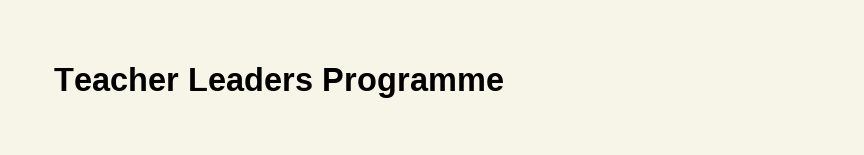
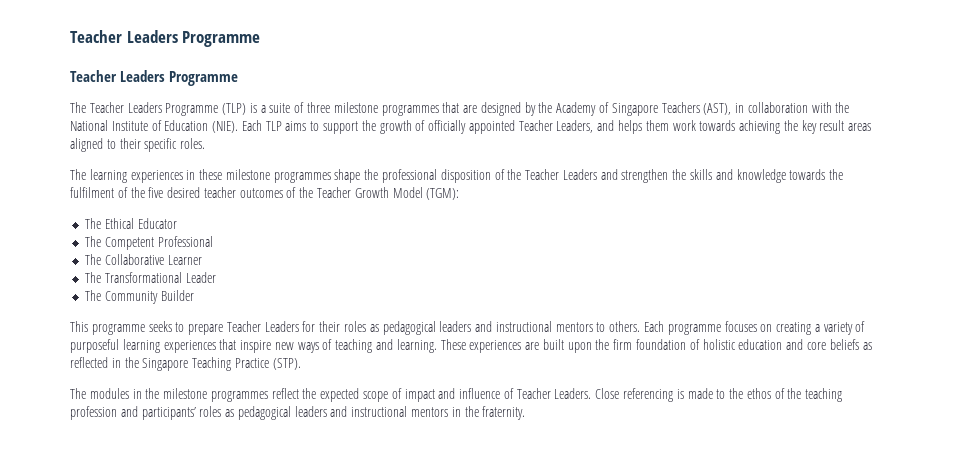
[54,67,504,98] Teacher Leaders Programme -> [70,30,261,47] [70,70,238,86] [70,102,850,116] [70,120,872,134] [70,138,206,152] [70,169,844,183] [70,187,460,200] [85,218,177,229] [85,236,213,250] [85,254,202,265] [85,272,216,283] [85,290,194,304] [70,321,866,335] [70,339,872,353] [70,357,301,371] [70,388,843,402] [70,406,526,420] Teacher Leaders Programme // Teacher Leaders Programme // The Teacher Leaders Programme (TLP) is a suite of three milestone programmes that are designed by the Academy of Singapore Teachers (AST), in collaboration with the National Institute of Education (NIE). Each TLP aims to support the growth of officially appointed Teacher Leaders, and helps them work towards achieving the key result areas aligned to their specific roles. // The learning experiences in these milestone programmes shape the professional disposition of the Teacher Leaders and strengthen the skills and knowledge towards the fulfilment of the five desired teacher outcomes of the Teacher Growth Model (TGM): // The Ethical Educator // The Competent Professional // The Collaborative Learner // The Transformational Leader // The Community Builder // This programme seeks to prepare Teacher Leaders for their roles as pedagogical leaders and instructional mentors to others. Each programme focuses on creating a variety of purposeful learning experiences that inspire new ways of teaching and learning. These experiences are built upon the firm foundation of holistic education and core beliefs as reflected in the Singapore Teaching Practice (STP). // The modules in the milestone programmes reflect the expected scope of impact and influence of Teacher Leaders. Close referencing is made to the ethos of the teaching profession and participants’ roles as pedagogical leaders and instructional mentors in the fraternity.

